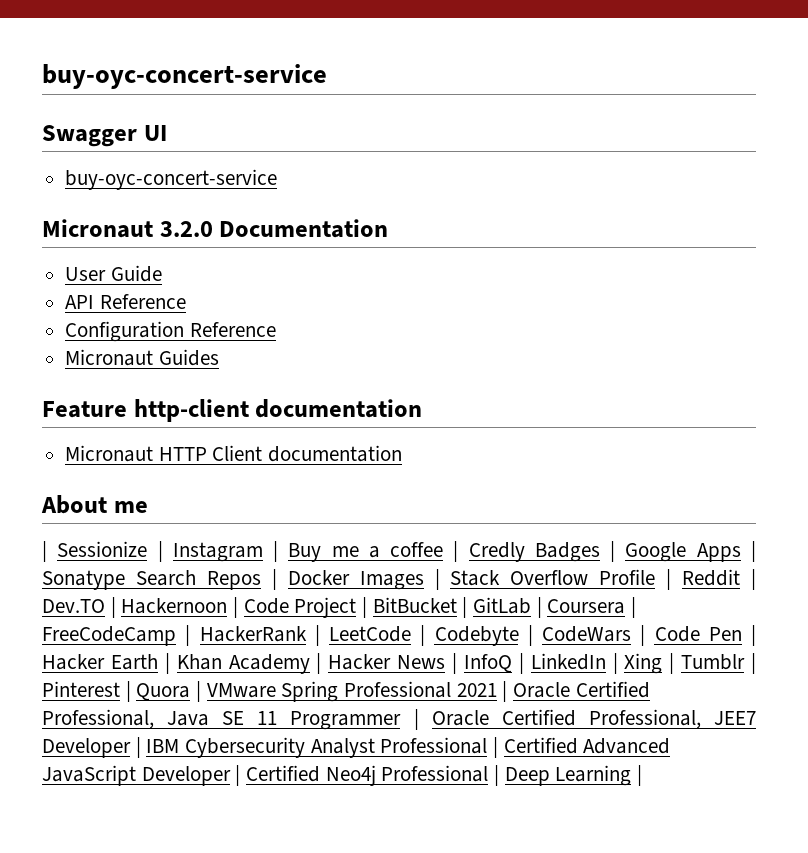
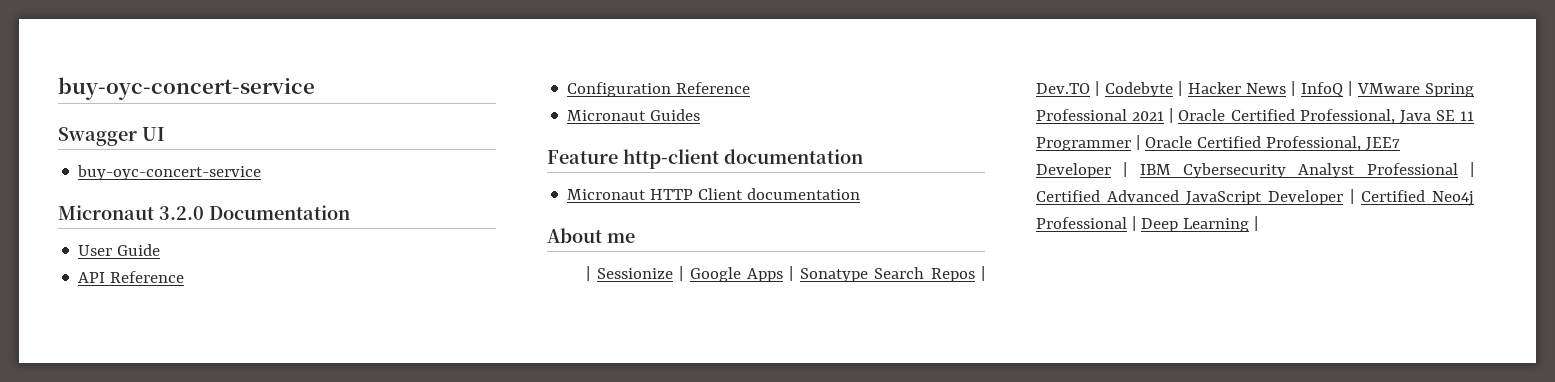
[172,541,616,562] Instagram | Buy me a coffee | Credly Badges | -> (684, 273) none
[287,569,756,590] [42,597,637,618] [42,625,756,646] [42,653,310,674] Docker Images | Stack Overflow Profile | Reddit | Dev.TO | Hackernoon | Code Project | BitBucket | GitLab | Coursera | FreeCodeCamp | HackerRank | LeetCode | Codebyte | CodeWars | Code Pen | Hacker Earth | Khan Academy -> [1036,81,1173,97] Dev.TO | Codebyte
[530,653,756,674] [42,681,202,702] LinkedIn | Xing | Tumblr | Pinterest | Quora | -> (1353, 88) none

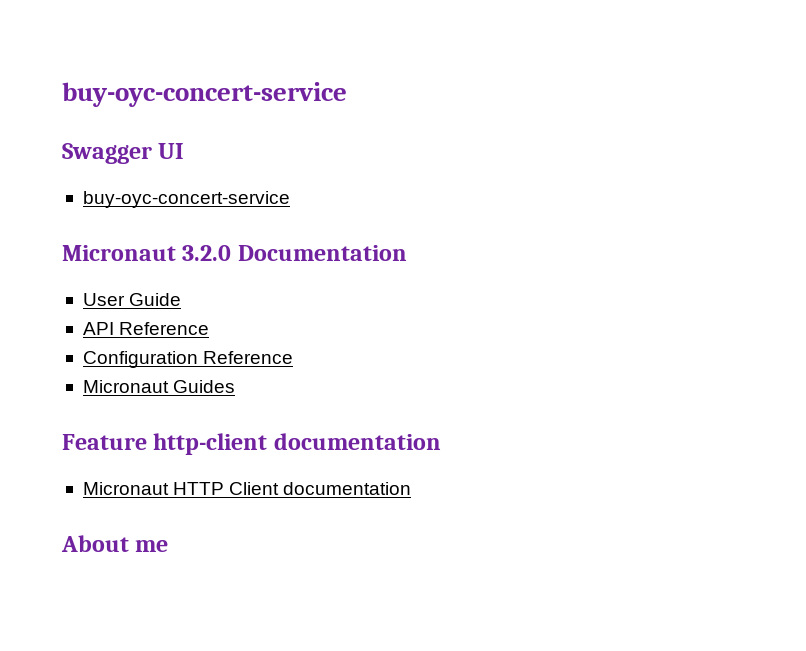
[586,266,985,282] [1036,81,1474,97] [1036,108,1474,124] [1036,135,1400,151] [1036,162,1474,178] [1036,189,1474,206] [1036,216,1258,232] // | Sessionize | Google Apps | Sonatype Search Repos | Dev.TO | Codebyte | Hacker News | InfoQ | VMware Spring Professional 2021 | Oracle Certified Professional, Java SE 11 Programmer | Oracle Certified Professional, JEE7 Developer | IBM Cybersecurity Analyst Professional | Certified Advanced JavaScript Developer | Certified Neo4j Professional | Deep Learning | -> (169, 546) none

